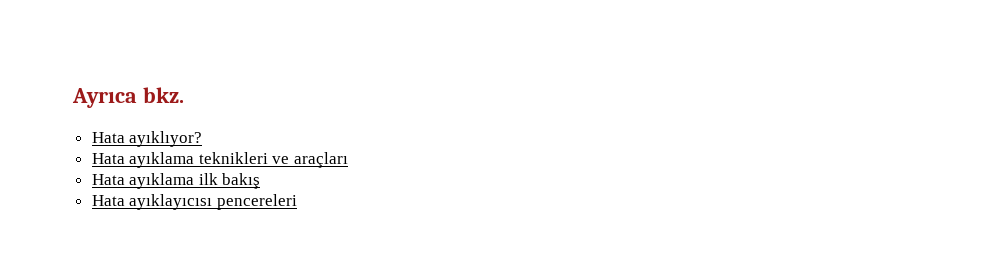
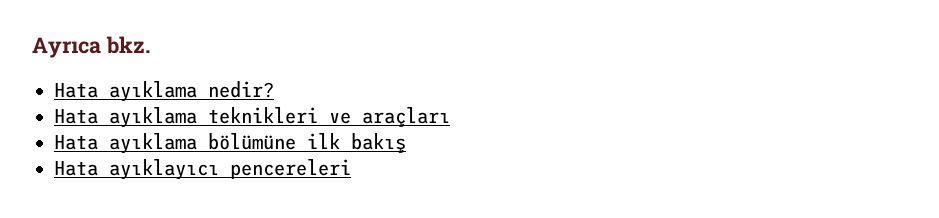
[129,131,203,147] ayıklıyor? -> [109,81,274,102] ayıklama nedir?
(195, 181) none -> [208,133,296,150] bölümüne
[129,194,213,210] ayıklayıcısı -> [109,159,219,180] ayıklayıcı

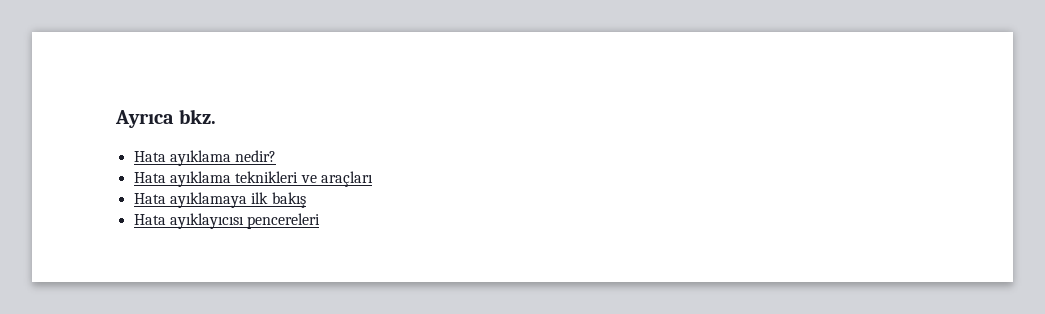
[109,133,296,154] ayıklama bölümüne -> [169,192,247,208] ayıklamaya
[109,159,219,180] ayıklayıcı -> [169,213,244,229] ayıklayıcısı

